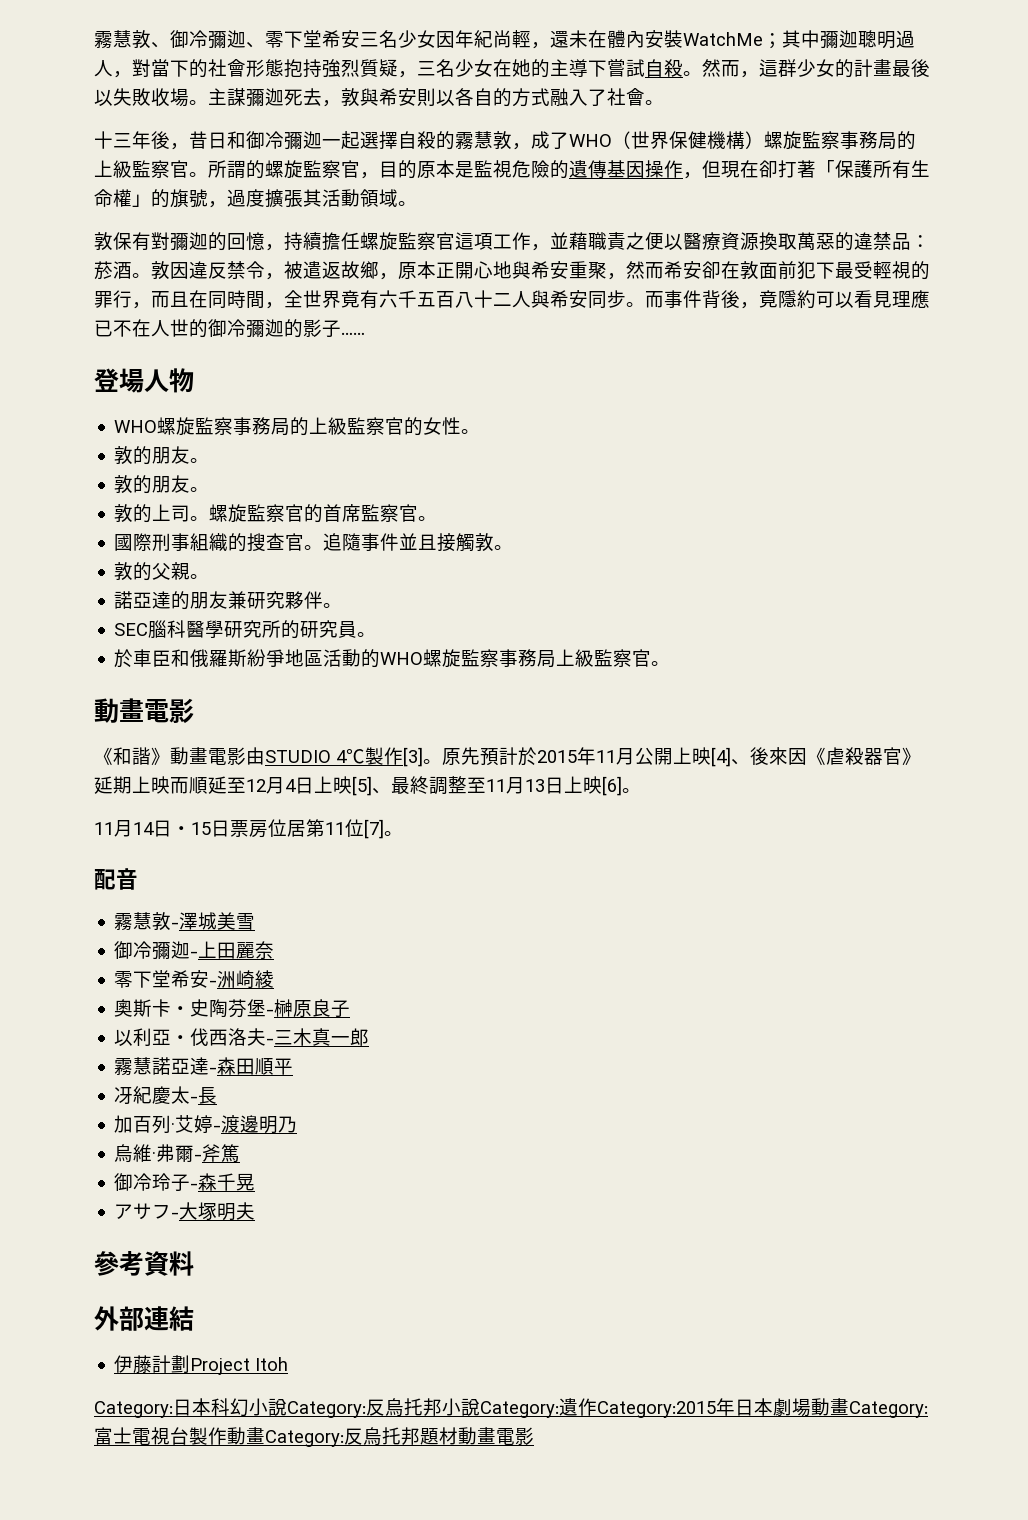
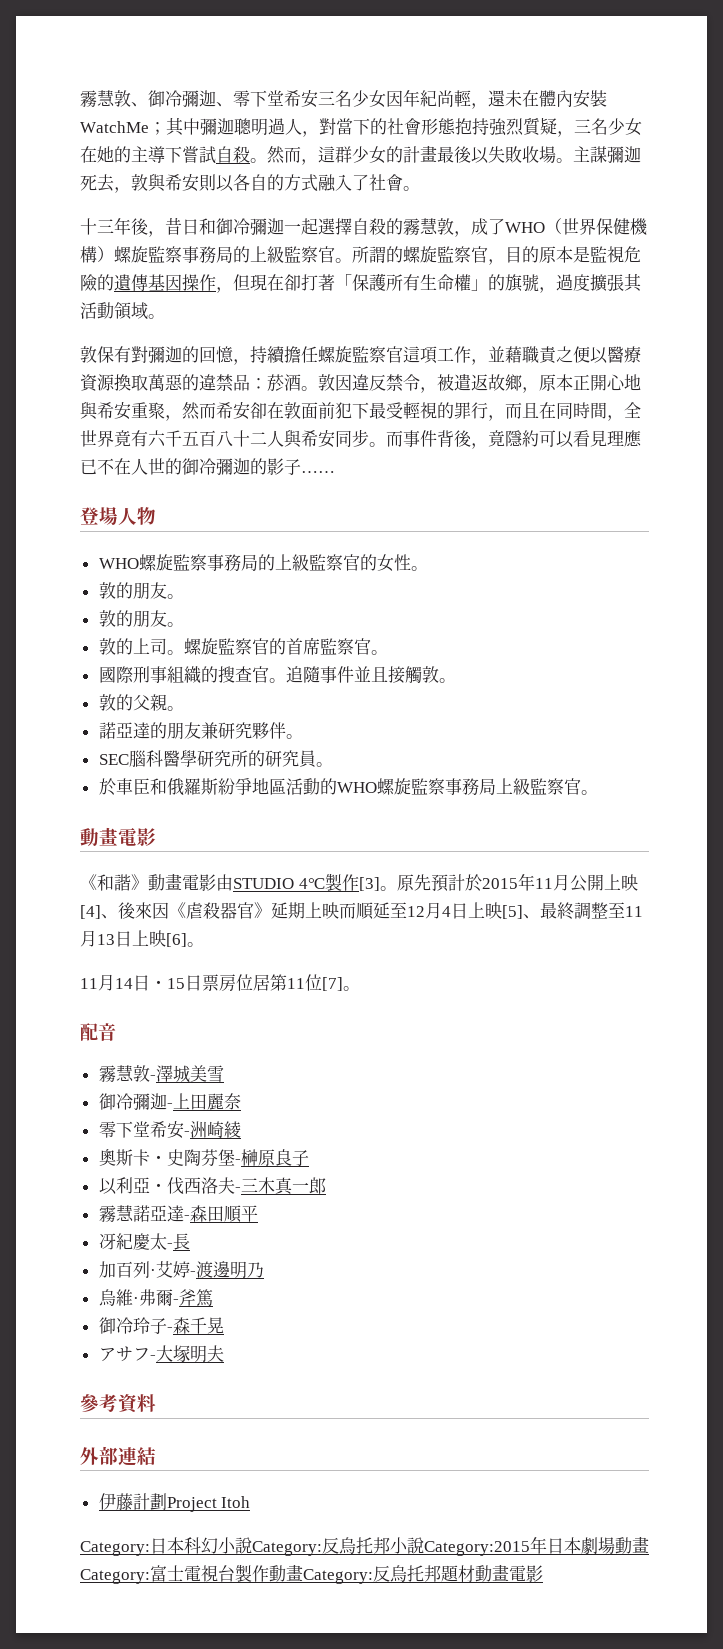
[480,1398,597,1418] Category:遺作 -> (424, 1545) none

